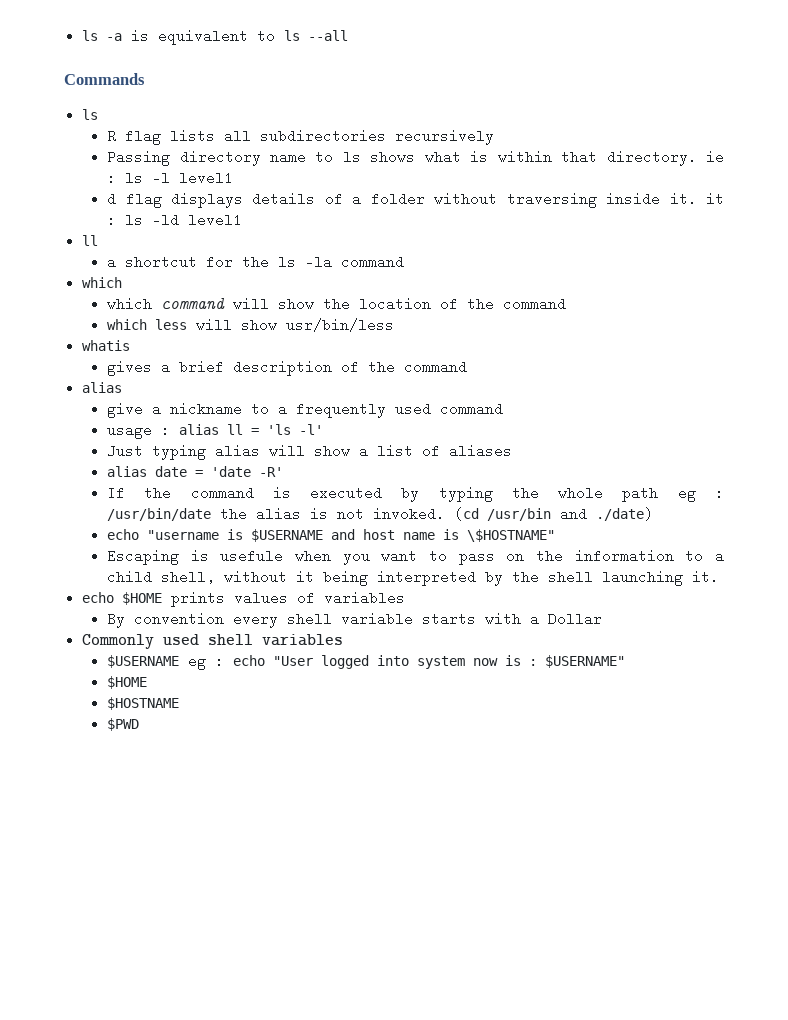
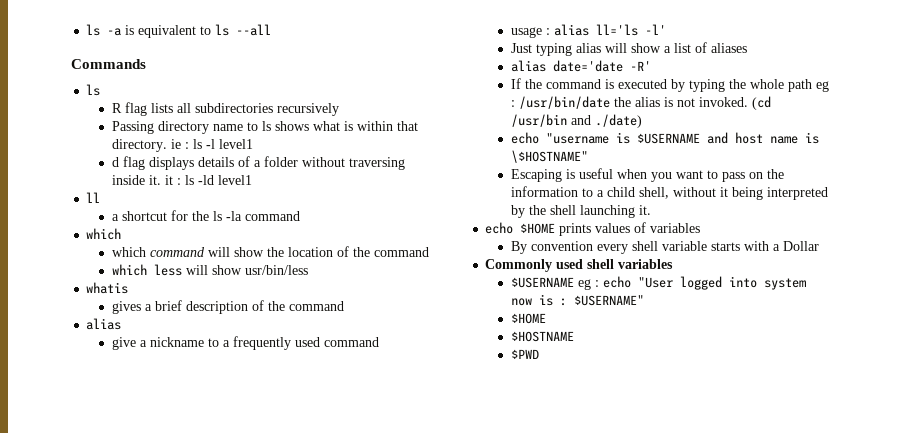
[227,424,292,435] ll = 'ls -> [595,24,638,36] ll='ls
[155,466,252,477] date = 'date -> [552,60,623,72] date='date
[220,549,284,563] usefule -> [578,168,613,179] useful

